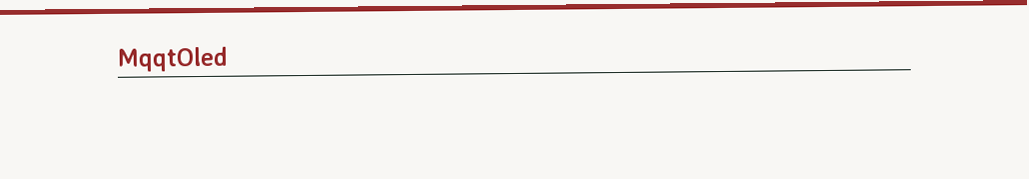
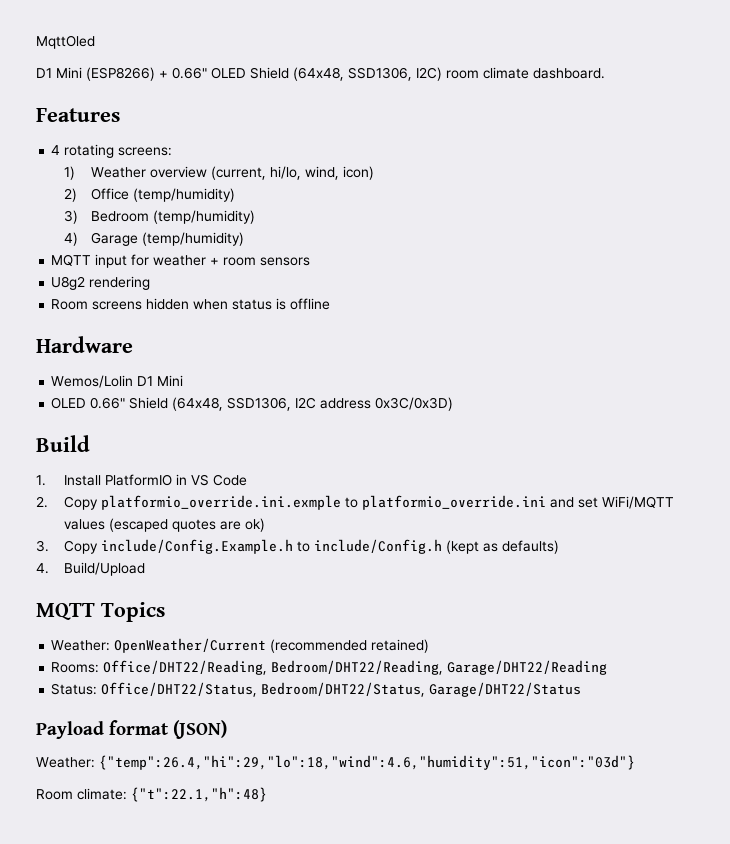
[117,46,228,72] MqqtOled -> [36,35,95,49] [36,67,605,81] [36,108,120,122] [51,144,173,158] [63,166,375,180] [63,188,236,202] [63,210,256,224] [63,232,245,246] [51,254,311,268] [51,276,151,290] [51,298,331,310] [36,336,133,353] [51,375,184,388] [51,397,454,411] [36,435,90,452] [36,474,247,486] [36,495,674,510] [63,518,265,532] [36,539,559,554] [36,562,145,576] [36,602,165,622] [51,638,430,653] [51,660,608,675] [51,682,582,697] [36,720,227,739] [36,755,635,770] [36,787,267,802] MqttOled // D1 Mini (ESP8266) + 0.66" OLED Shield (64x48, SSD1306, I2C) room climate dashboard. // Features // 4 rotating screens: // 1) Weather overview (current, hi/lo, wind, icon) // 2) Office (temp/humidity) // 3) Bedroom (temp/humidity) // 4) Garage (temp/humidity) // MQTT input for weather + room sensors // U8g2 rendering // Room screens hidden when status is offline // Hardware // Wemos/Lolin D1 Mini // OLED 0.66" Shield (64x48, SSD1306, I2C address 0x3C/0x3D) // Build // 1. Install PlatformIO in VS Code // 2. Copy platformio_override.ini.exmple to platformio_override.ini and set WiFi/MQTT values (escaped quotes are ok) // 3. Copy include/Config.Example.h to include/Config.h (kept as defaults) // 4. Build/Upload // MQTT Topics // Weather: OpenWeather/Current (recommended retained) // Rooms: Office/DHT22/Reading, Bedroom/DHT22/Reading, Garage/DHT22/Reading // Status: Office/DHT22/Status, Bedroom/DHT22/Status, Garage/DHT22/Status // Payload format (JSON) // Weather: {"temp":26.4,"hi":29,"lo":18,"wind":4.6,"humidity":51,"icon":"03d"} // Room climate: {"t":22.1,"h":48}

